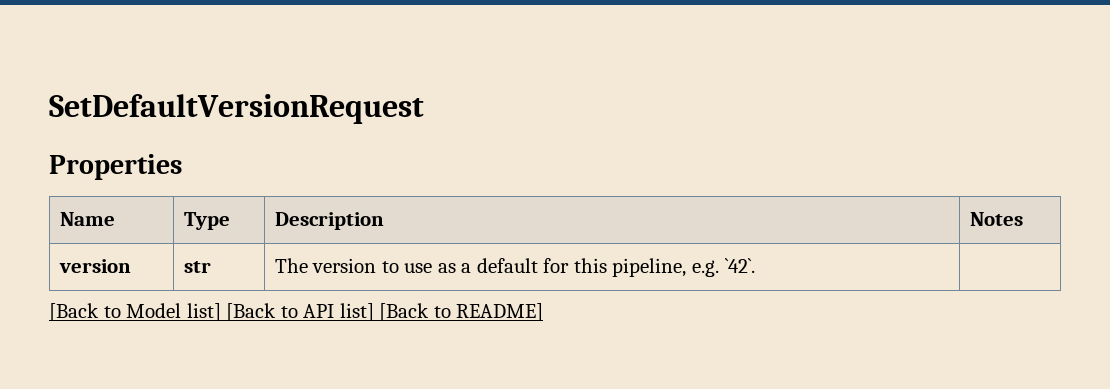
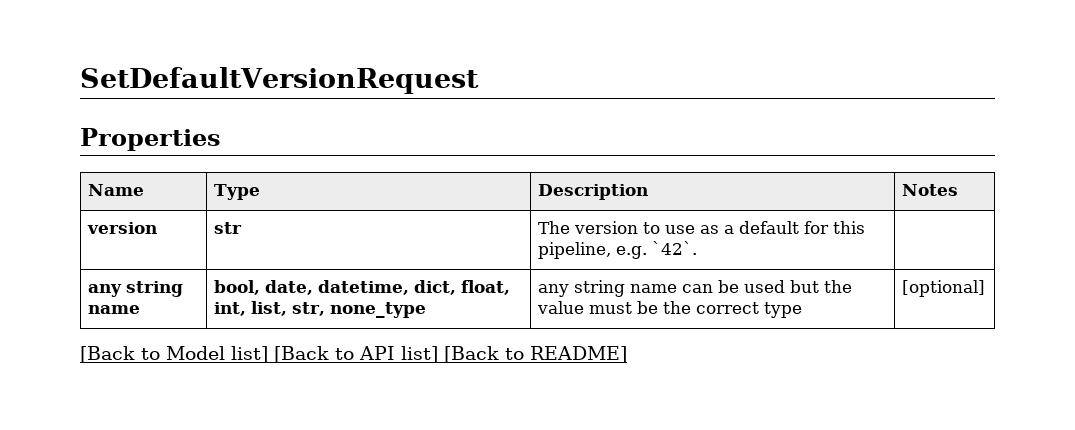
(755, 265) none -> [87,281,183,297] [87,305,140,314] [213,280,510,295] [213,301,426,318] [537,280,852,297] [536,301,802,318] [901,280,985,297] // any string name | bool, date, datetime, dict, float, int, list, str, none_type | any string name can be used but the value must be the correct type | [optional]

